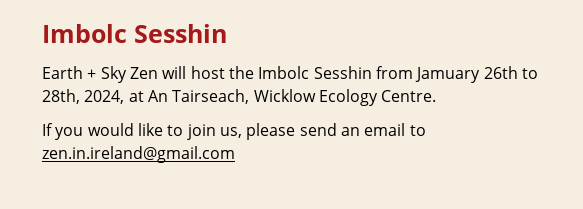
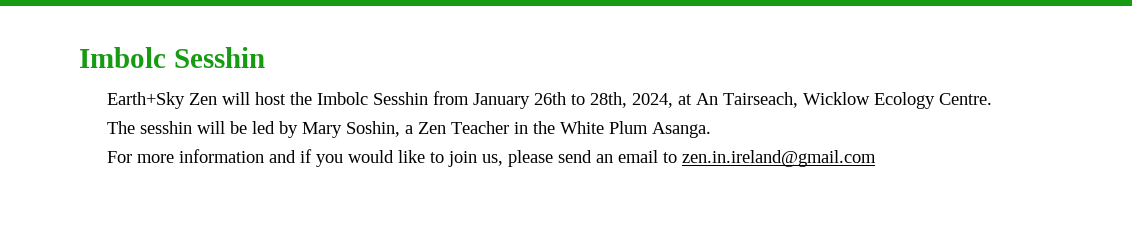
[42,66,127,83] Earth + Sky -> [106,92,185,109] Earth+Sky
[415,67,481,83] Jamuary -> [472,93,530,109] January
[42,123,53,136] If -> [106,121,711,138] [106,149,312,163] The sesshin will be led by Mary Soshin, a Zen Teacher in the White Plum Asanga. // For more information and if

